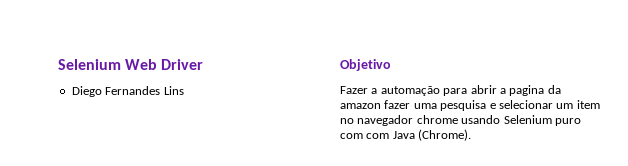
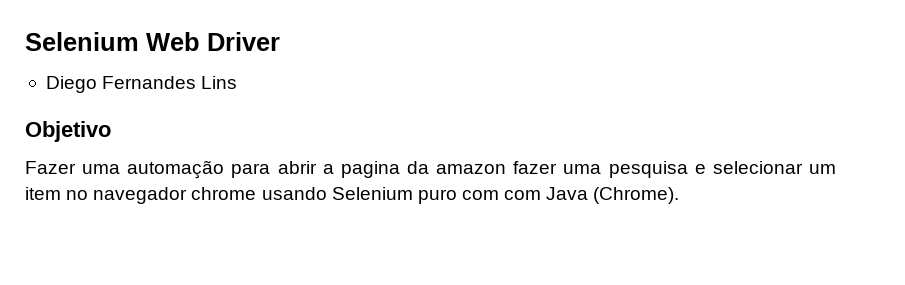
[371,88,378,94] a -> [82,164,121,174] uma

